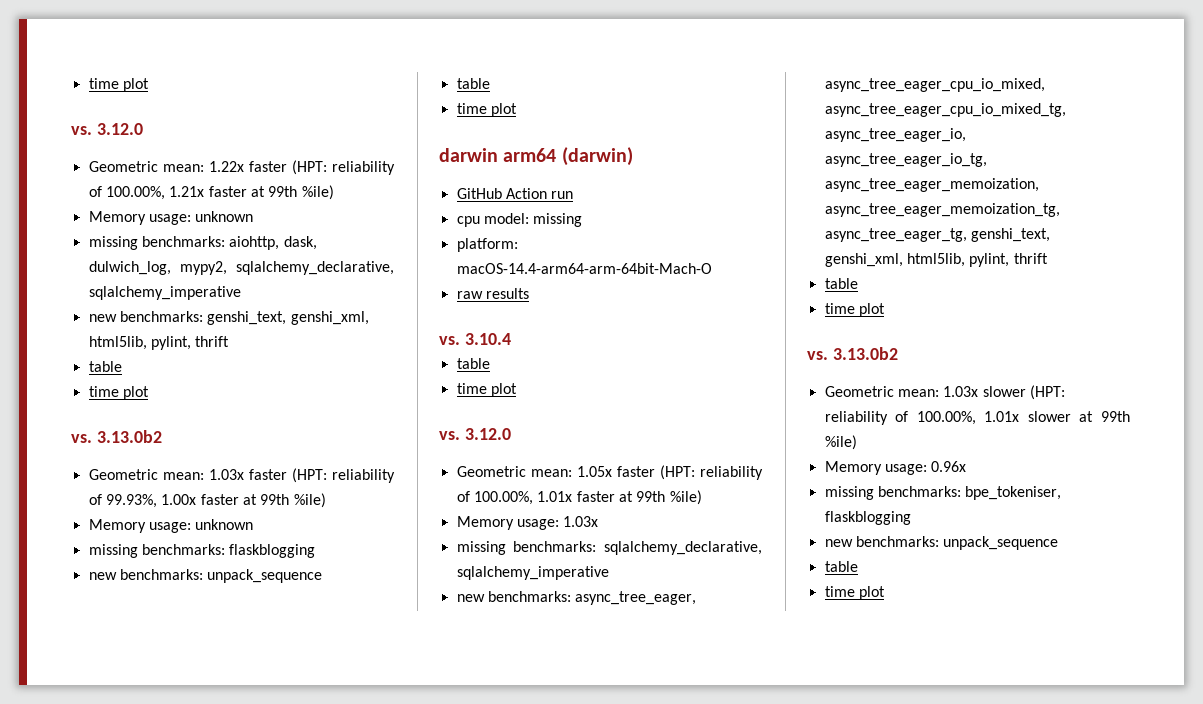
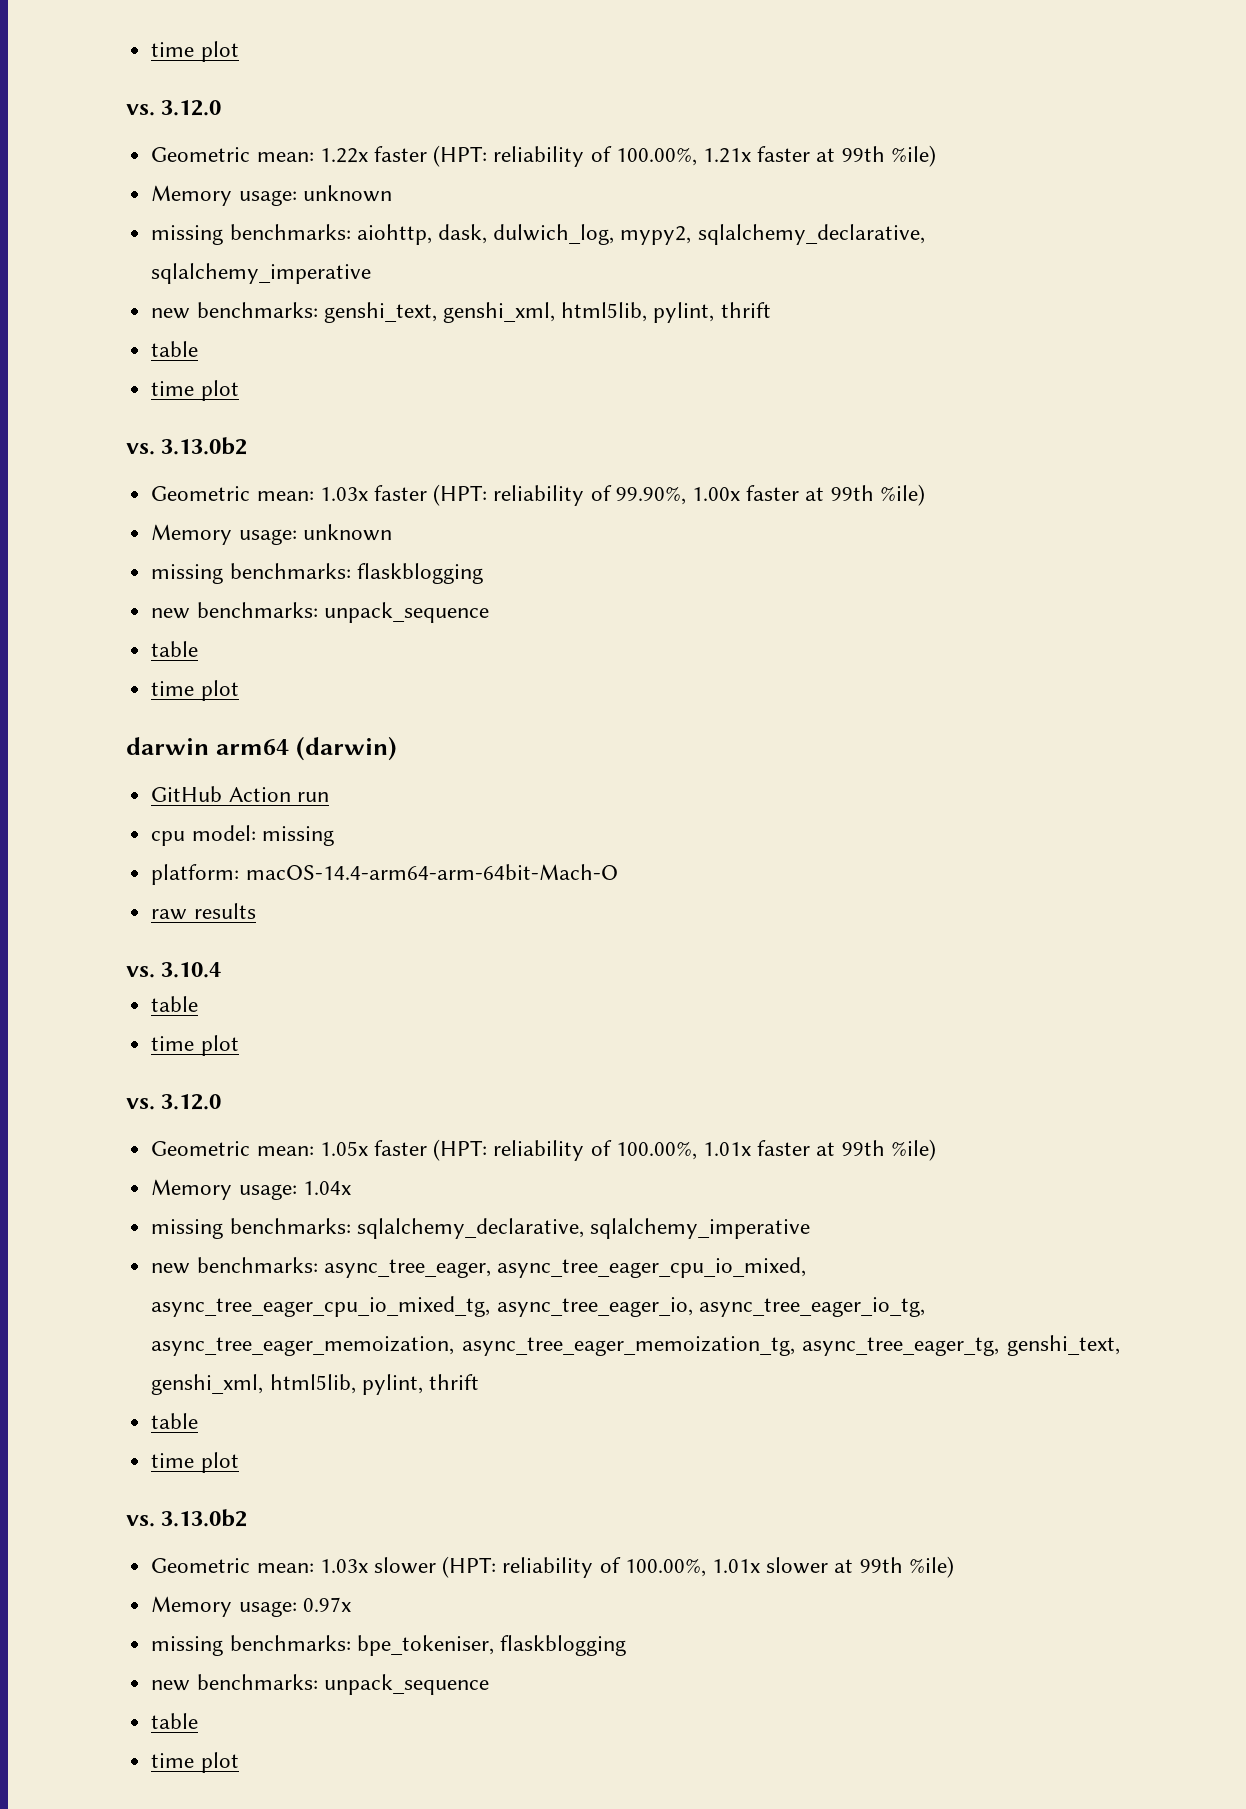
[105,494,157,508] 99.93%, -> [615,486,686,505] 99.90%,
[563,516,599,527] 1.03x -> [302,1181,351,1195] 1.04x
[931,461,967,472] 0.96x -> [302,1597,351,1612] 0.97x

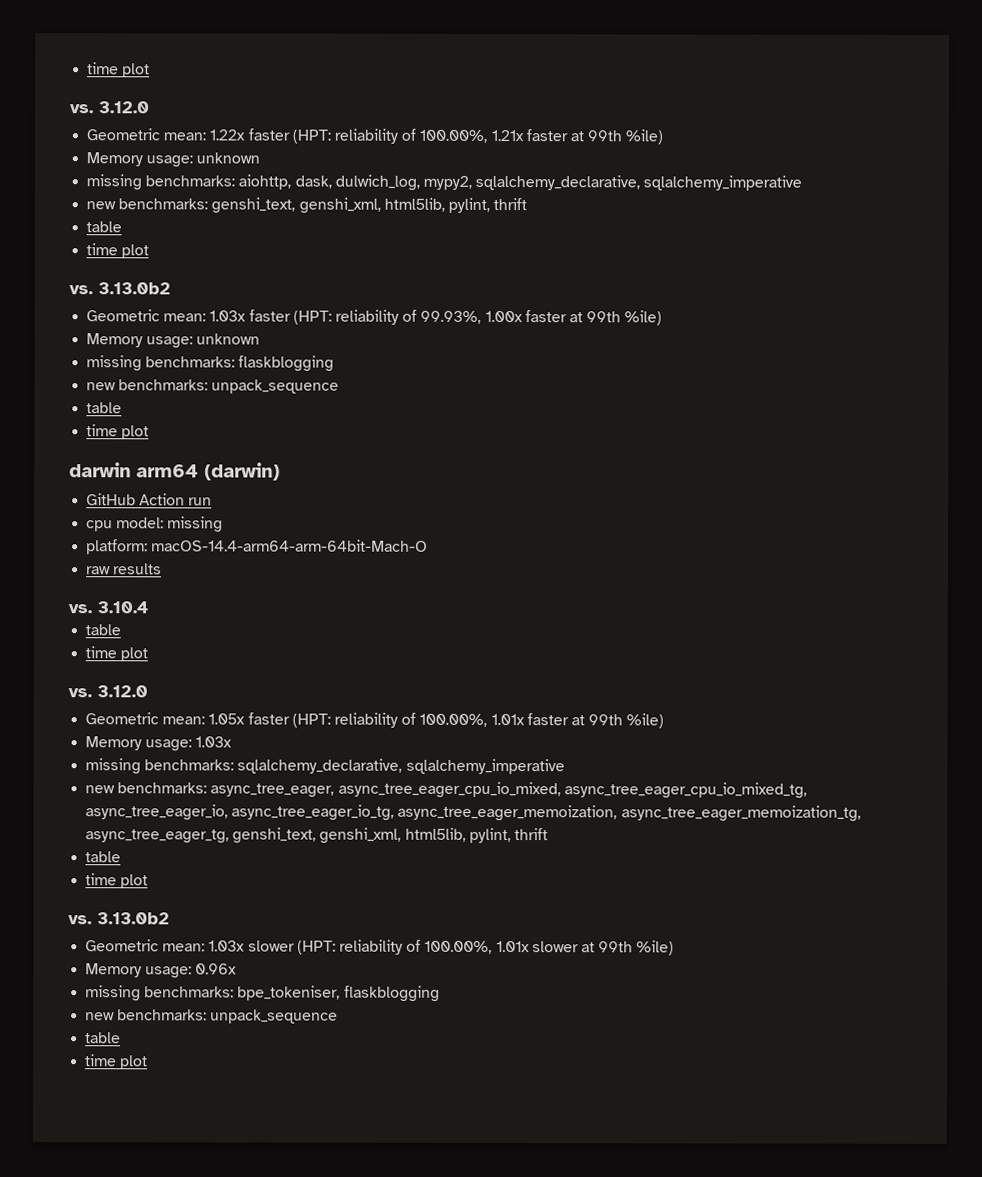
[615,486,686,505] 99.90%, -> [420,310,482,324] 99.93%,
[302,1181,351,1195] 1.04x -> [195,736,233,748] 1.03x
[302,1597,351,1612] 0.97x -> [195,963,238,975] 0.96x

